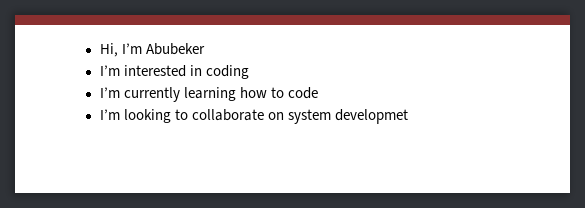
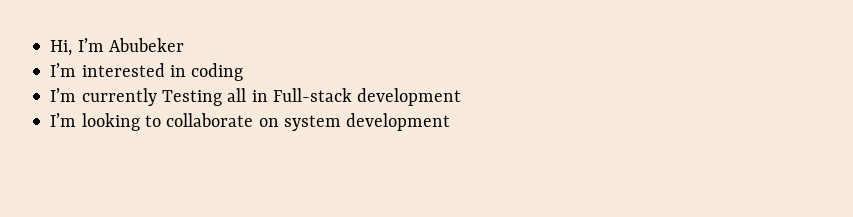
[183,87,318,101] learning how to code -> [161,88,462,106] Testing all in Full-stack development
[334,109,408,124] developmet -> [346,113,451,131] development

